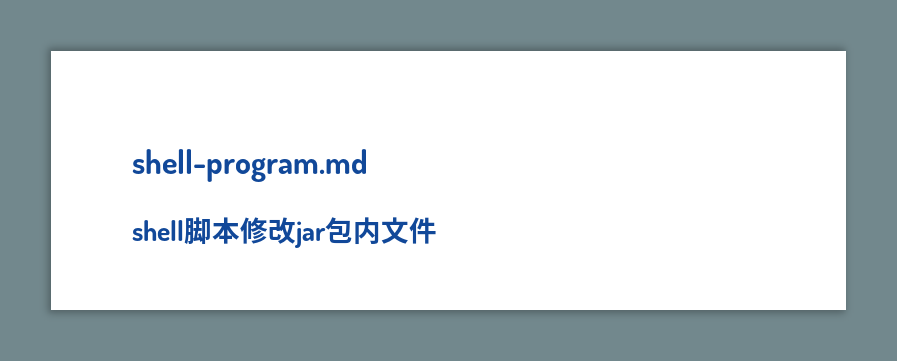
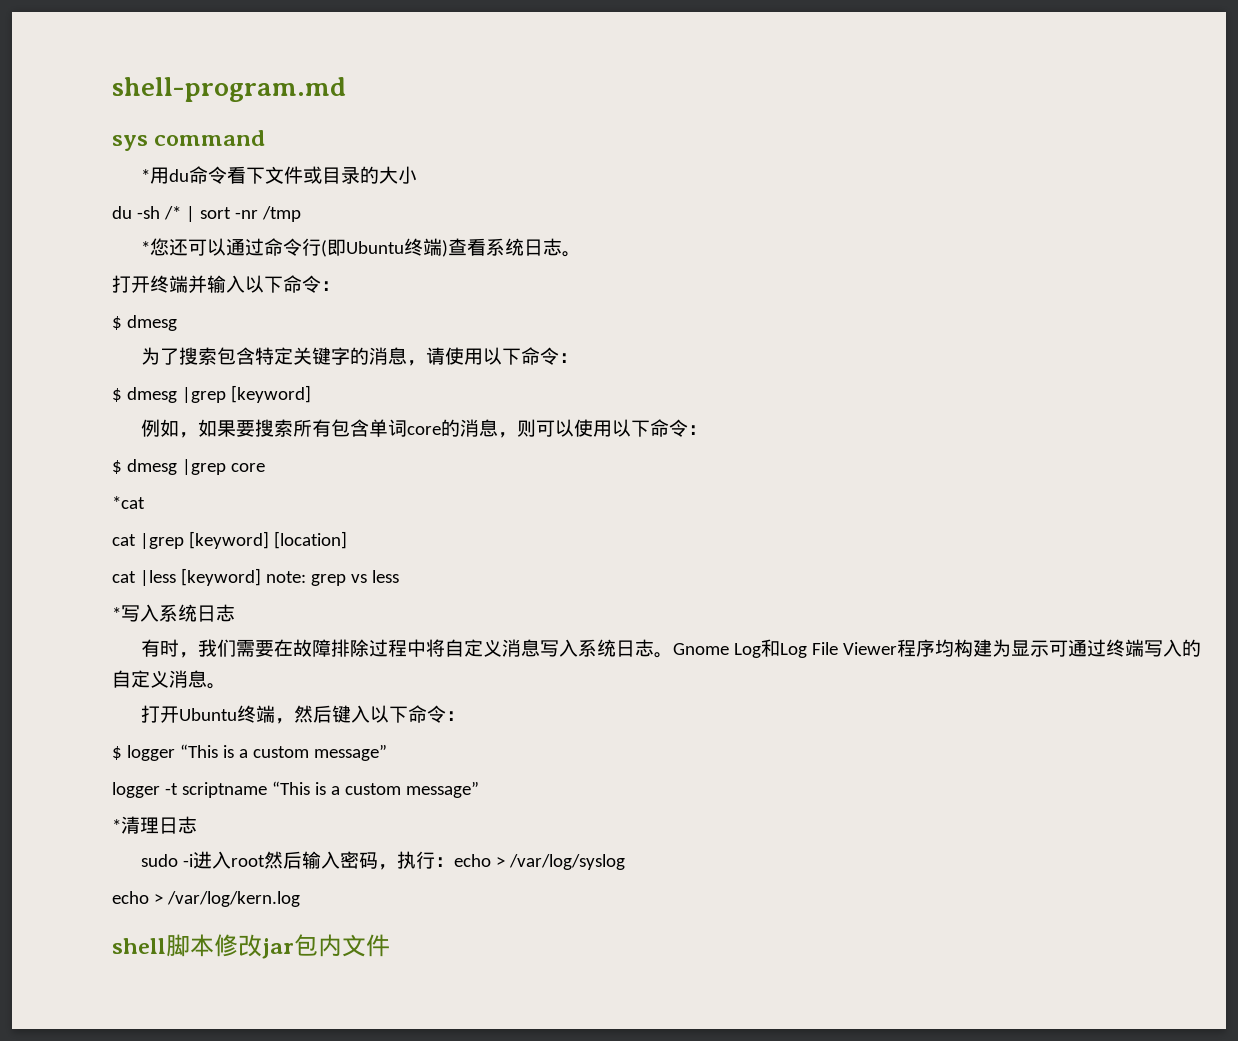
(368, 165) none -> [112,130,266,151] [140,166,417,184] [112,206,301,222] [140,238,581,257] [112,275,340,293] [112,315,177,331] [140,347,578,366] [112,385,311,403] [140,419,707,438] [112,459,265,475] [112,496,145,509] [112,531,347,549] [112,568,399,586] [112,604,235,622] [140,639,1201,658] [112,670,226,689] [140,705,465,724] [112,744,387,761] [112,781,479,798] [112,816,197,834] [140,851,625,870] [112,891,300,907] // sys command // *用du命令看下文件或目录的大小 // du -sh /* | sort -nr /tmp // *您还可以通过命令行(即Ubuntu终端)查看系统日志。 // 打开终端并输入以下命令： // $ dmesg // 为了搜索包含特定关键字的消息，请使用以下命令： // $ dmesg |grep [keyword] // 例如，如果要搜索所有包含单词core的消息，则可以使用以下命令： // $ dmesg |grep core // *cat // cat |grep [keyword] [location] // cat |less [keyword] note: grep vs less // *写入系统日志 // 有时，我们需要在故障排除过程中将自定义消息写入系统日志。Gnome Log和Log File Viewer程序均构建为显示可通过终端写入的自定义消息。 // 打开Ubuntu终端，然后键入以下命令： // $ logger “This is a custom message” // logger -t scriptname “This is a custom message” // *清理日志 // sudo -i进入root然后输入密码，执行：echo > /var/log/syslog // echo > /var/log/kern.log

